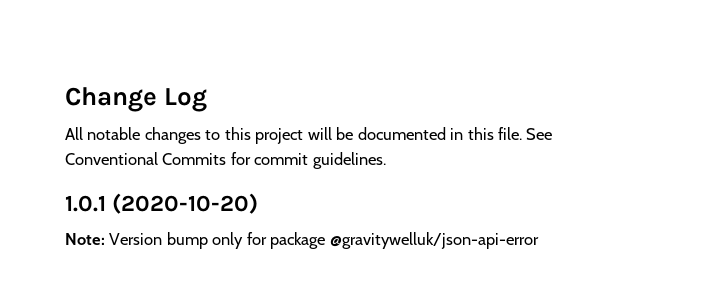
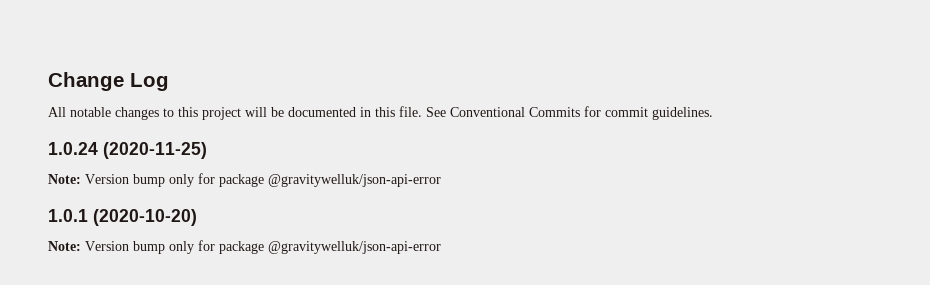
(386, 160) none -> [48,142,207,159] [48,173,441,187] // 1.0.24 (2020-11-25) // Note: Version bump only for package @gravitywelluk/json-api-error

